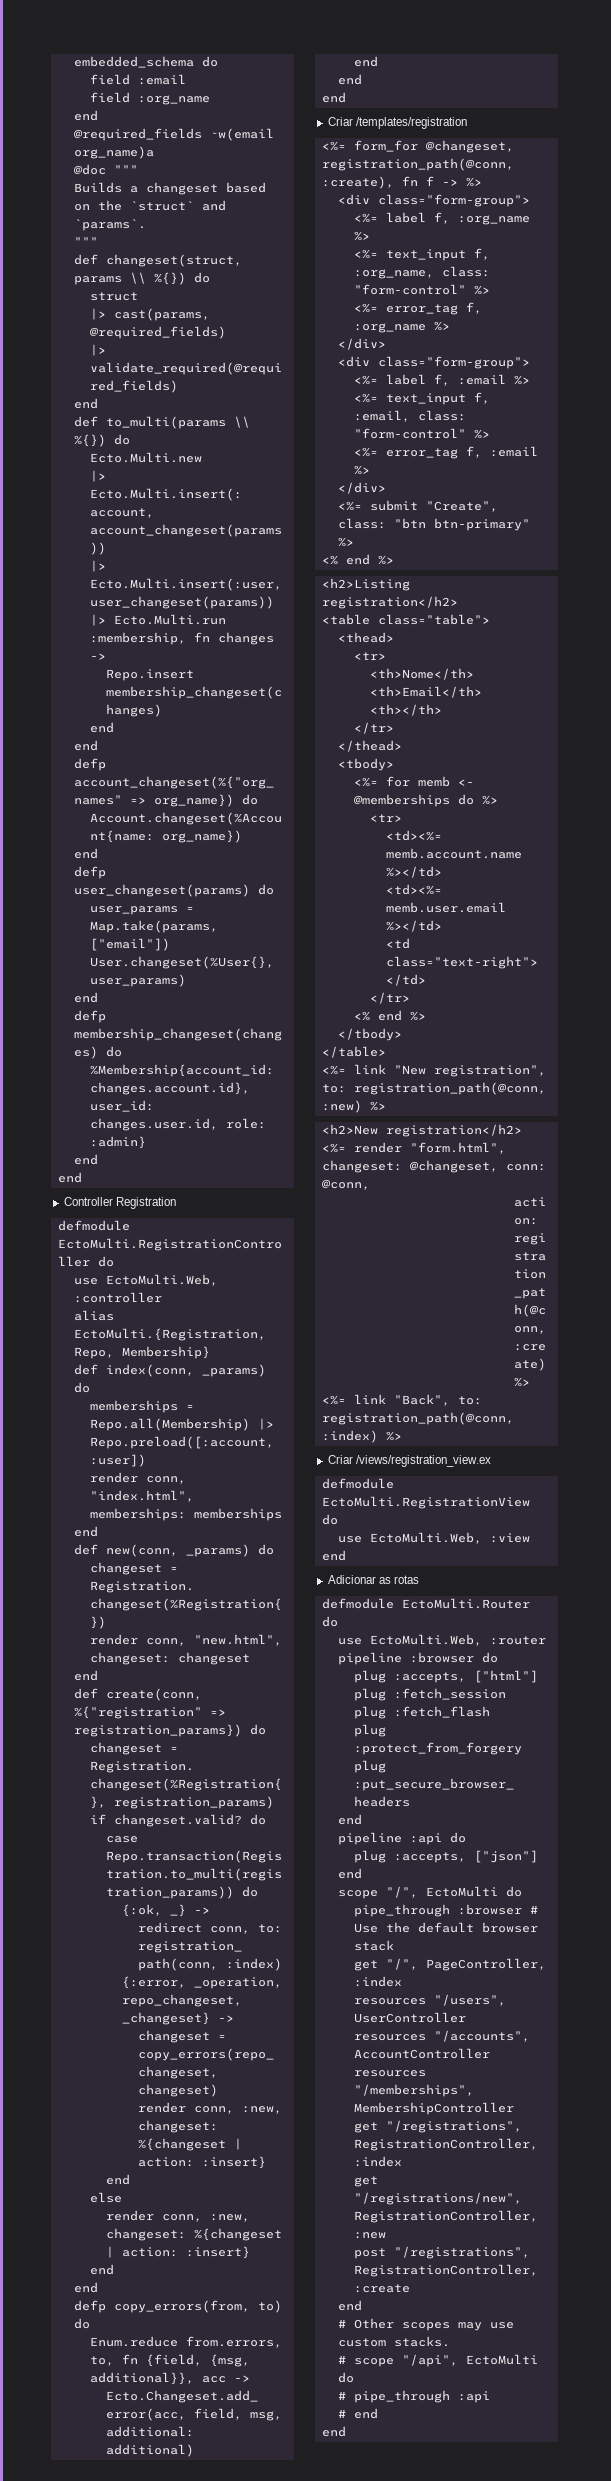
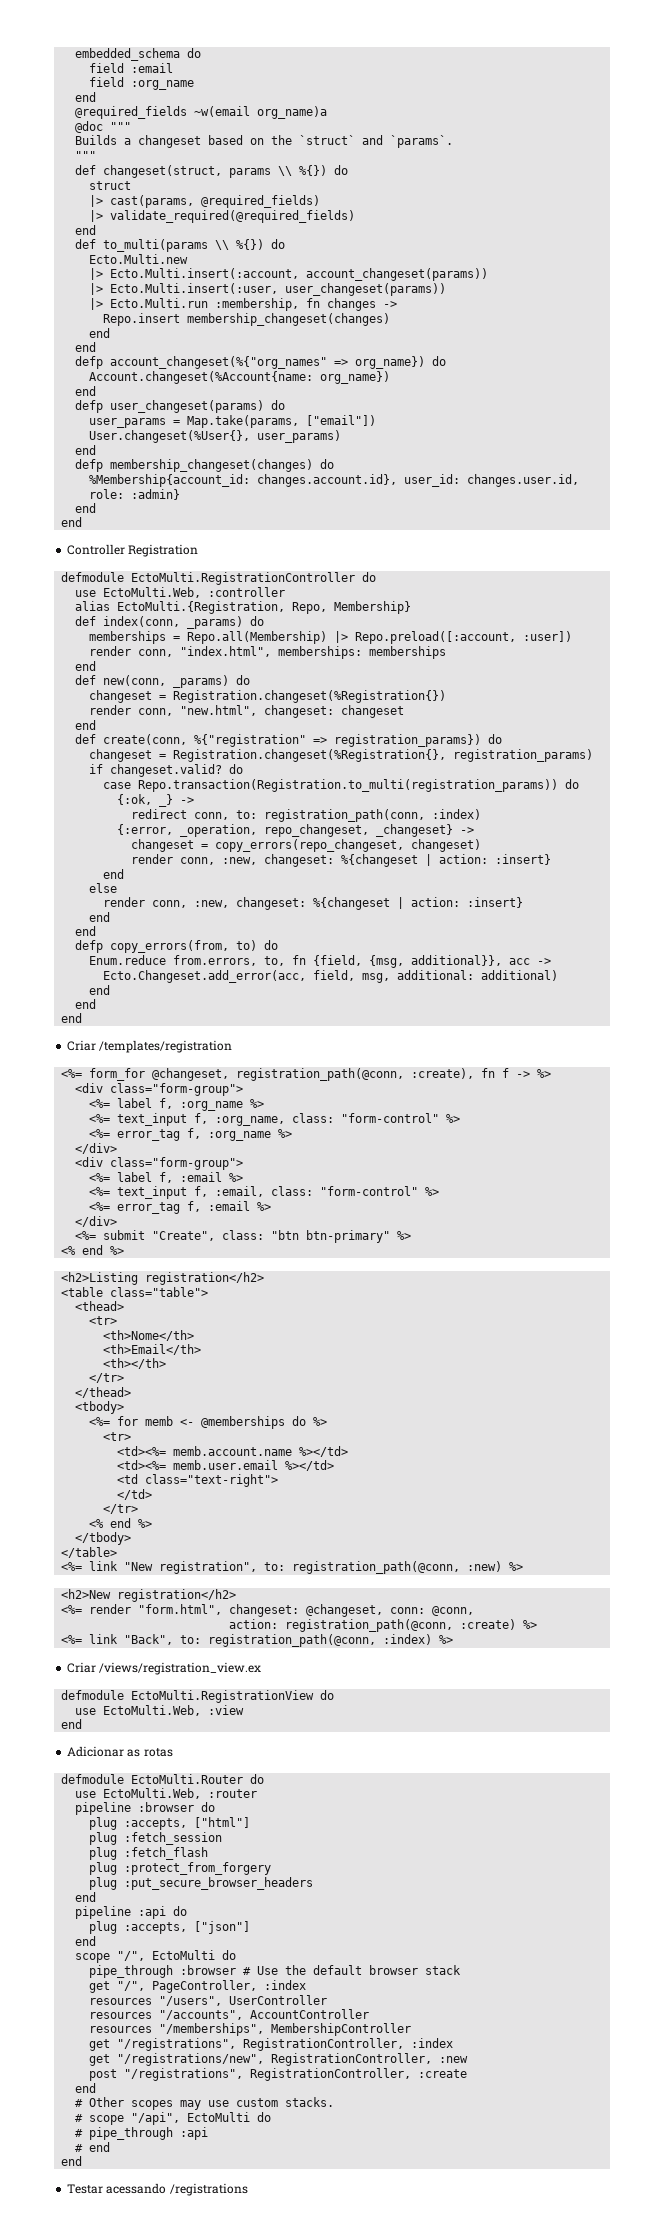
(346, 2431) none -> [67,2183,248,2196] // Testar acessando /registrations

